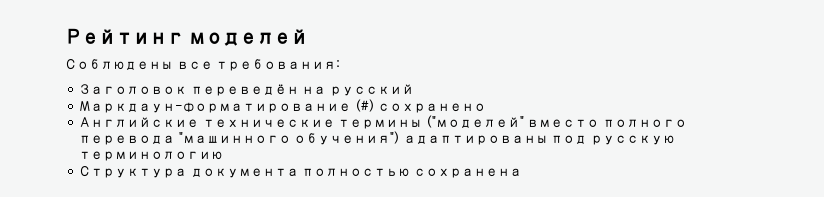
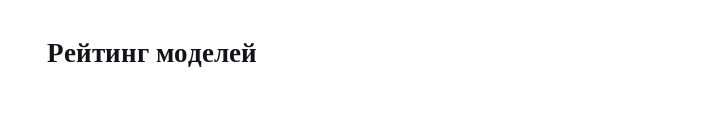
[65,59,341,71] [79,84,414,96] [79,99,487,113] [79,115,687,129] [79,131,675,145] [79,151,224,161] [79,166,522,178] // Соблюдены все требования: // Заголовок переведён на русский // Маркдаун-форматирование (#) сохранено // Английские технические термины ("моделей" вместо полного перевода "машинного обучения") адаптированы под русскую терминологию // Структура документа полностью сохранена -> (258, 55) none

